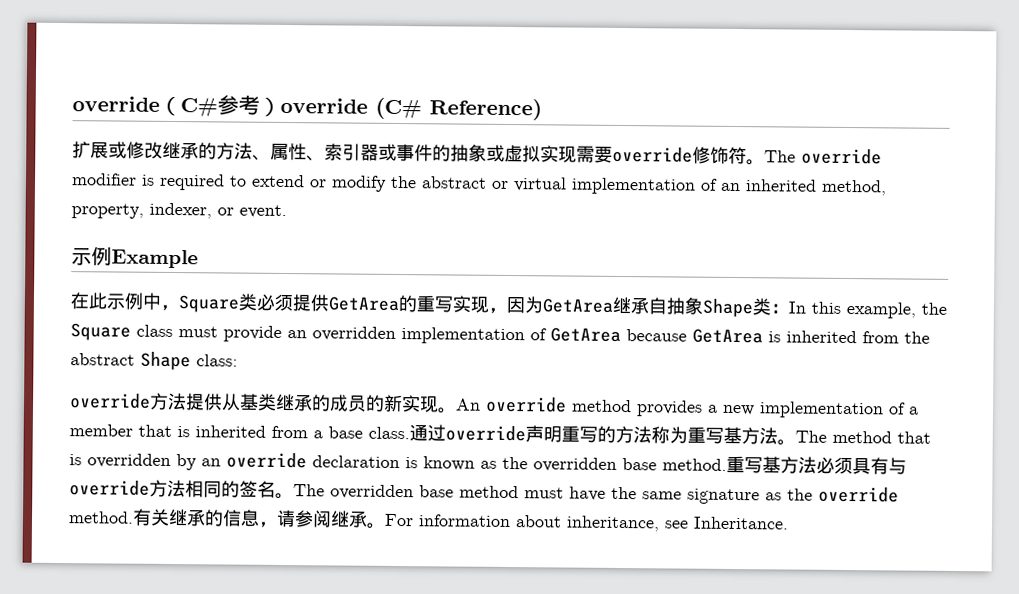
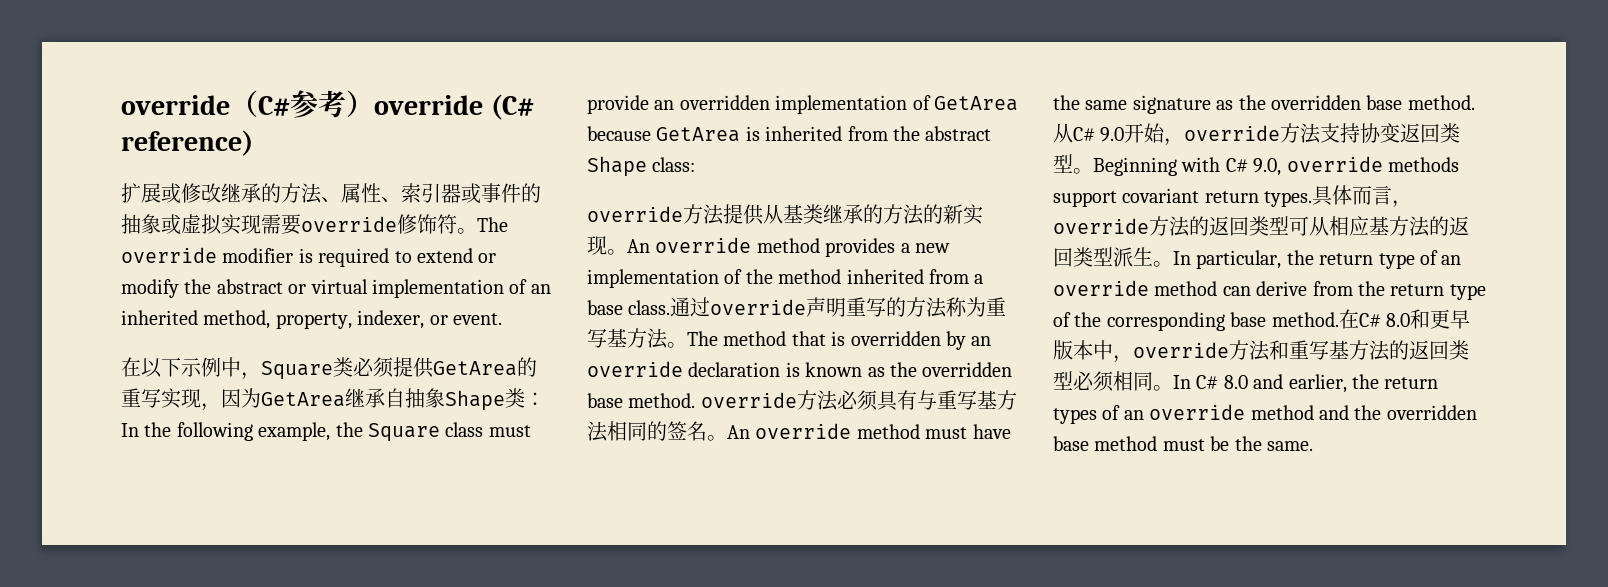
[429,98,542,121] Reference) -> [121,130,253,156] reference)
[71,246,199,269] [70,292,108,310] // 示例Example // 在此 -> [121,357,181,378] // 在以下
[811,301,841,314] this -> [144,422,253,441] the following
[329,394,367,412] 成员 -> [883,204,924,225] 方法
[908,406,919,415] [69,424,190,438] a member that is -> [745,269,842,284] the method
[726,455,781,474] 重写基 -> [700,392,797,408] override
[69,480,150,496] override -> [936,390,997,410] 重写基
[293,484,454,500] The overridden base -> [727,423,852,439] An override
[818,486,899,503] [68,508,789,532] override method.有关继承的信息，请参阅继承。For information about inheritance, see Inheritance. -> [1271,95,1475,110] [1053,123,1461,146] [1053,154,1459,176] [1053,185,1413,208] [1053,216,1469,237] [1053,247,1462,269] [1053,280,1486,300] [1053,309,1470,331] [1053,340,1469,363] [1053,371,1439,393] [1053,404,1477,424] [1053,436,1313,451] overridden base method.从C# 9.0开始，override方法支持协变返回类型。Beginning with C# 9.0, override methods support covariant return types.具体而言，override方法的返回类型可从相应基方法的返回类型派生。In particular, the return type of an override method can derive from the return type of the corresponding base method.在C# 8.0和更早版本中，override方法和重写基方法的返回类型必须相同。In C# 8.0 and earlier, the return types of an override method and the overridden base method must be the same.

